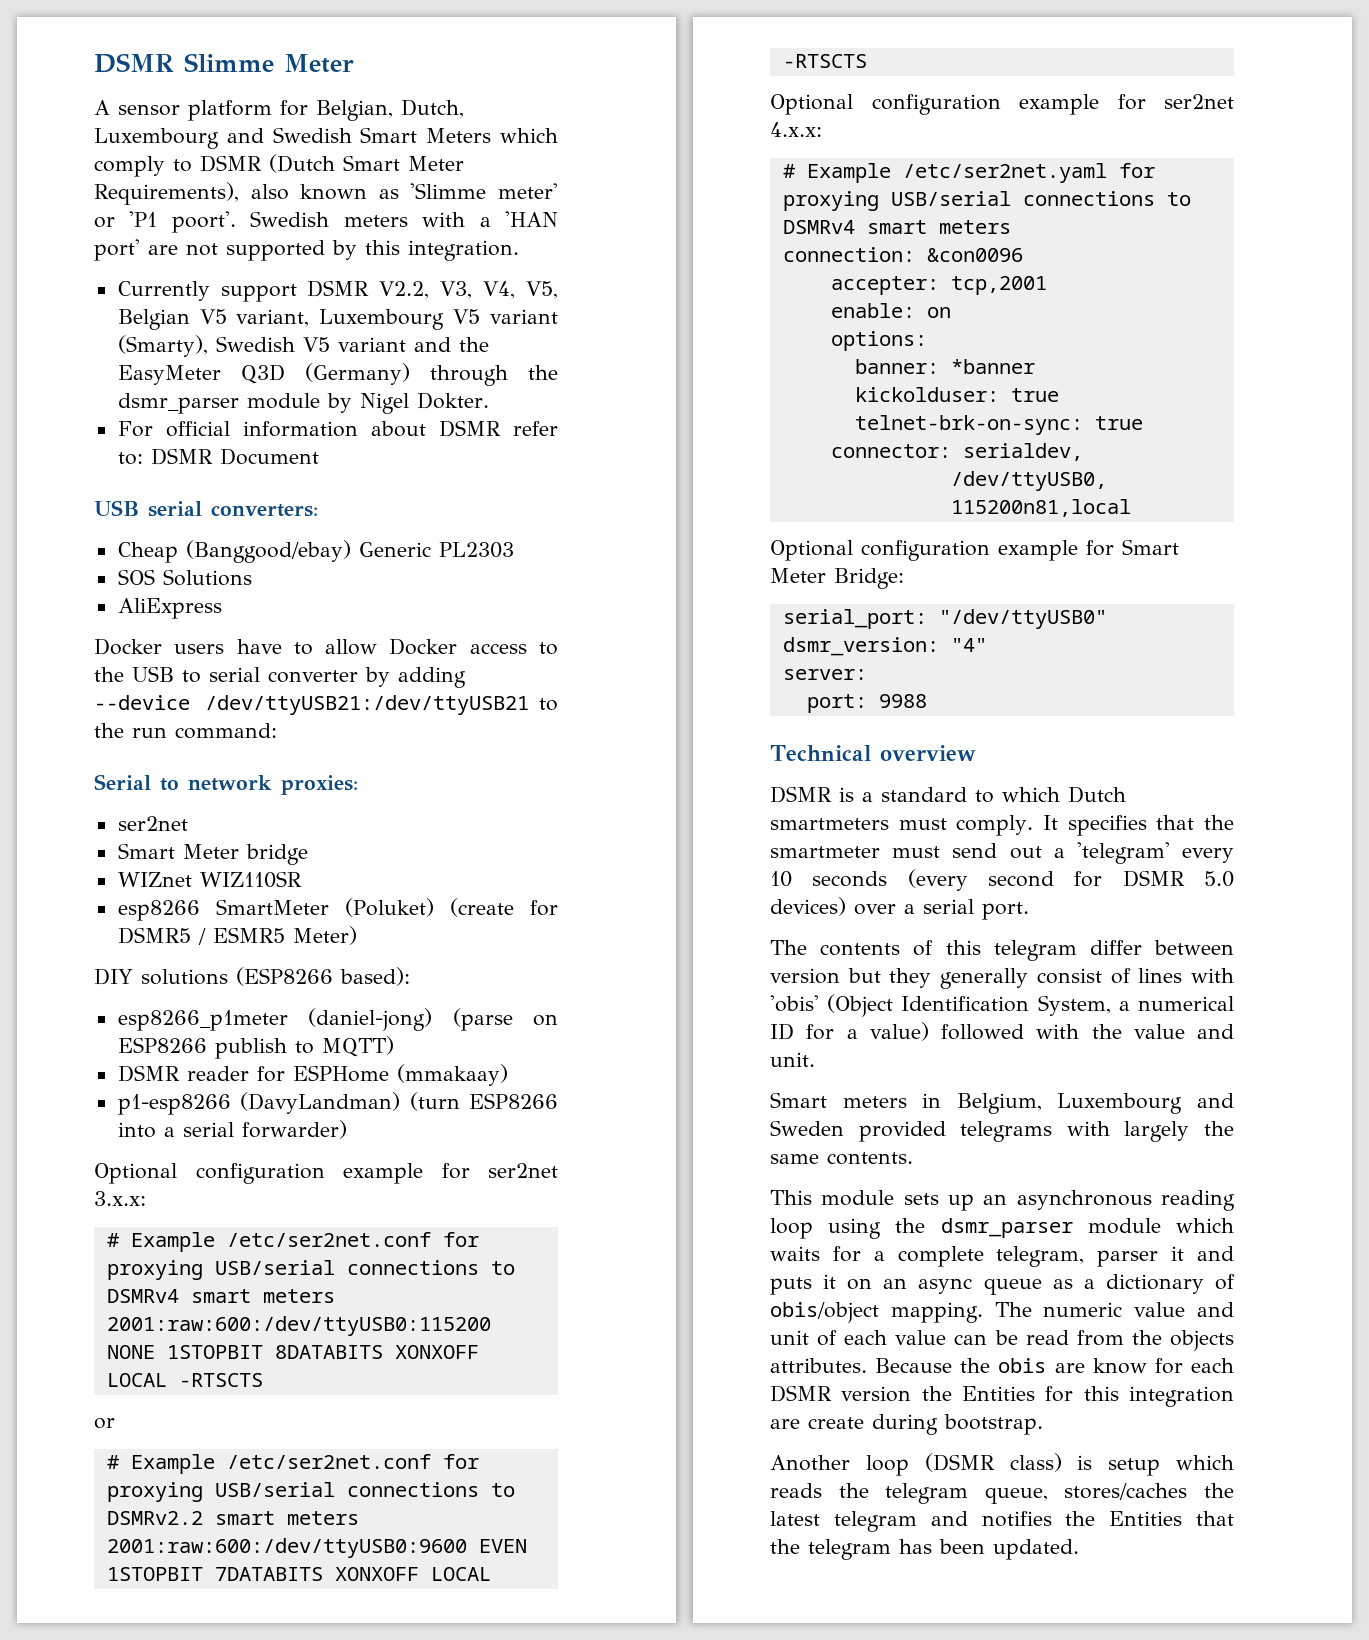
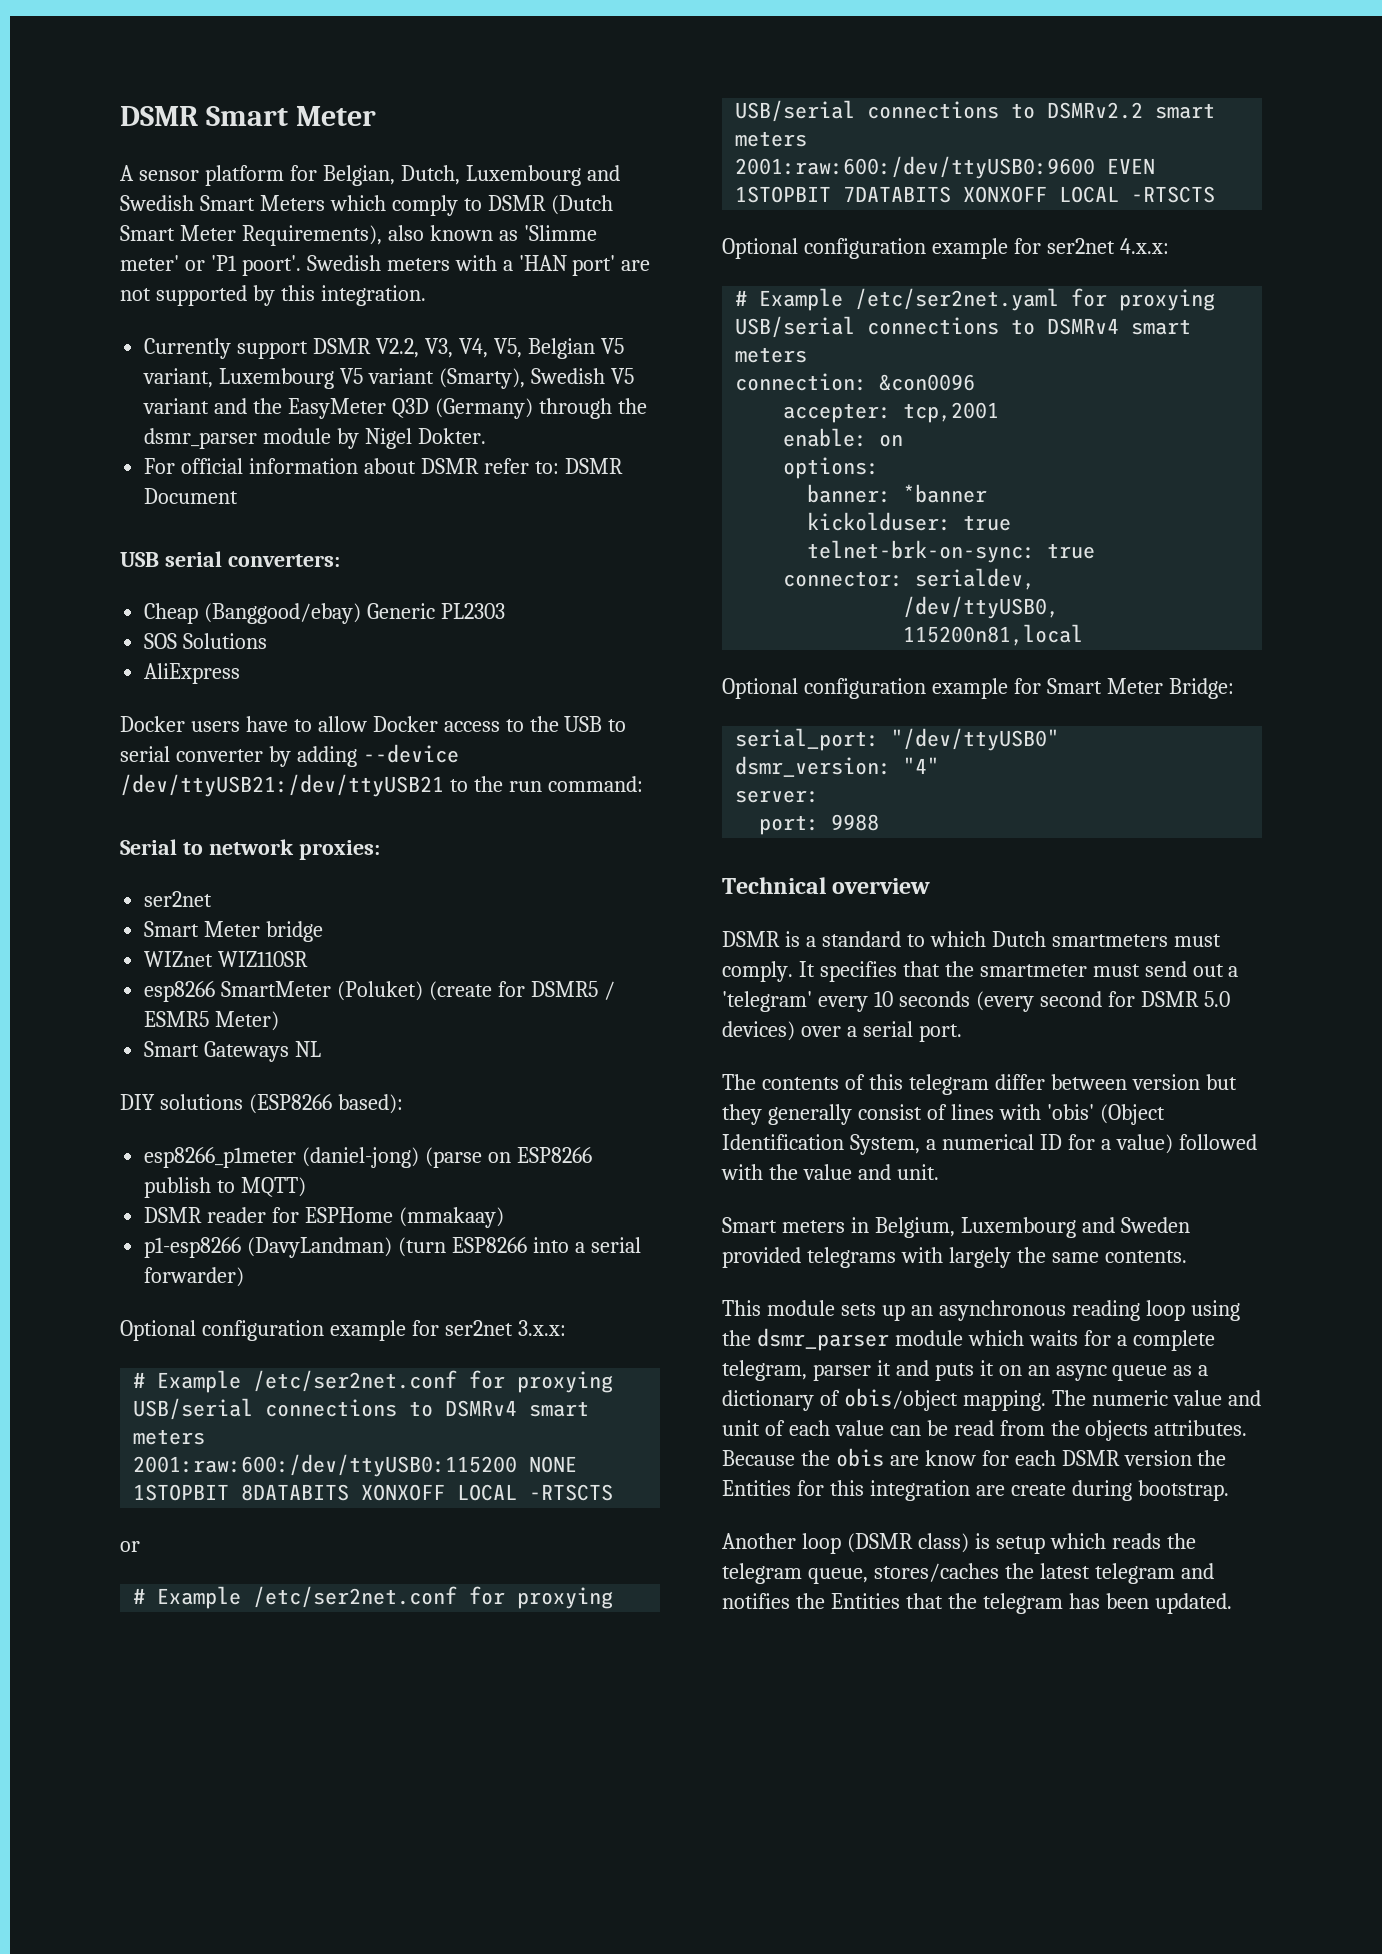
[94,53,274,73] DSMR Slimme -> [120,106,289,126] DSMR Smart
(357, 935) none -> [144,1041,322,1062] // Smart Gateways NL

